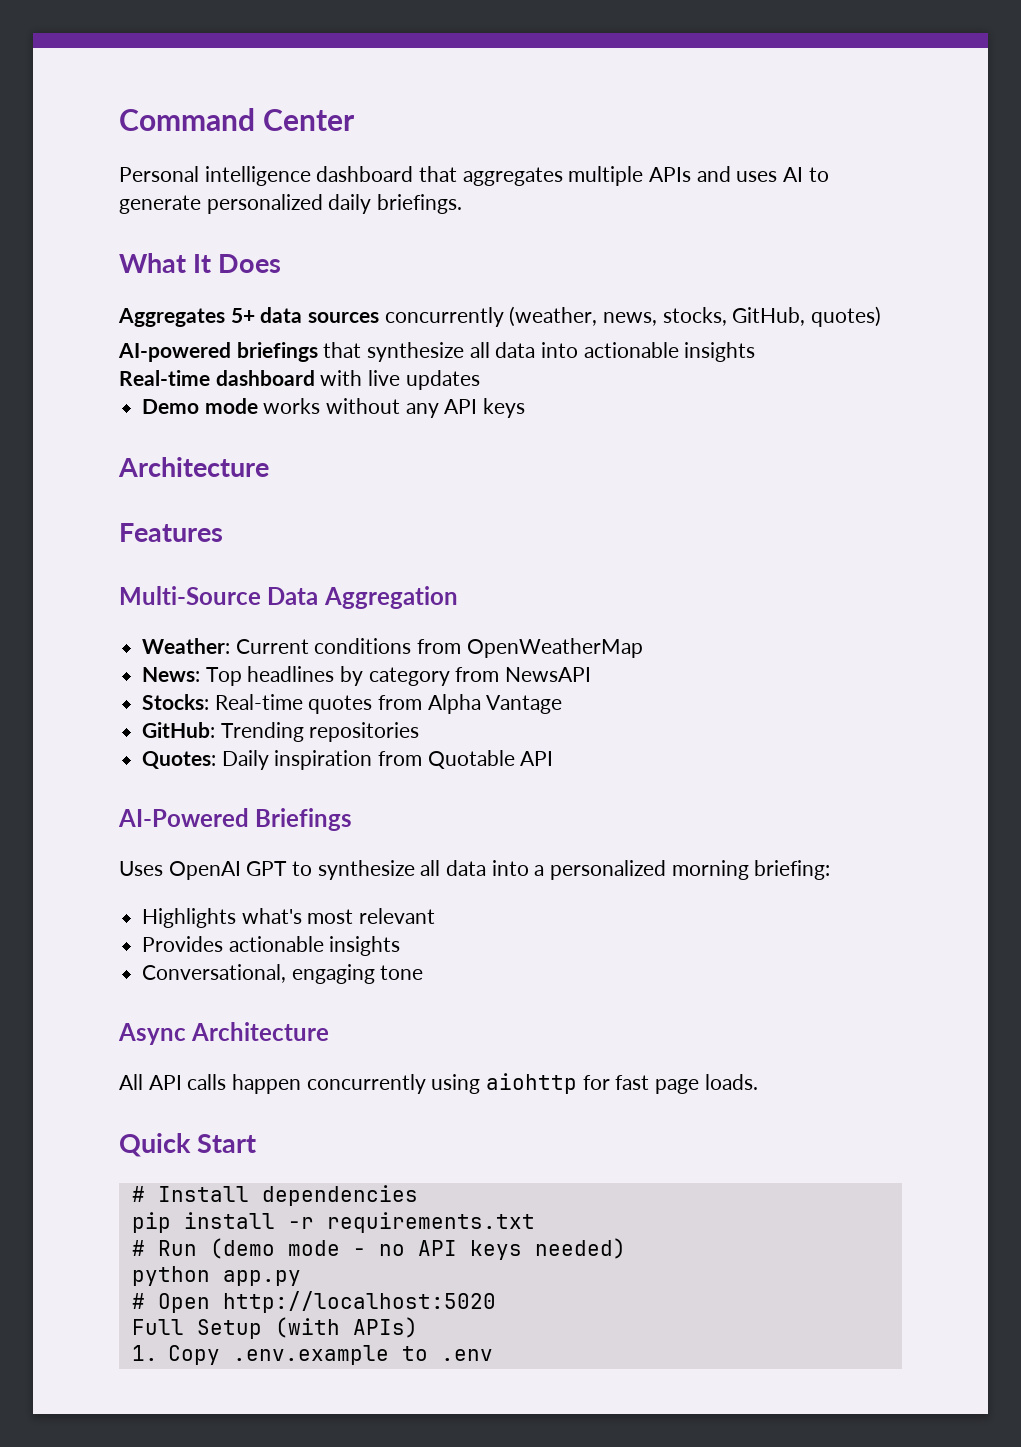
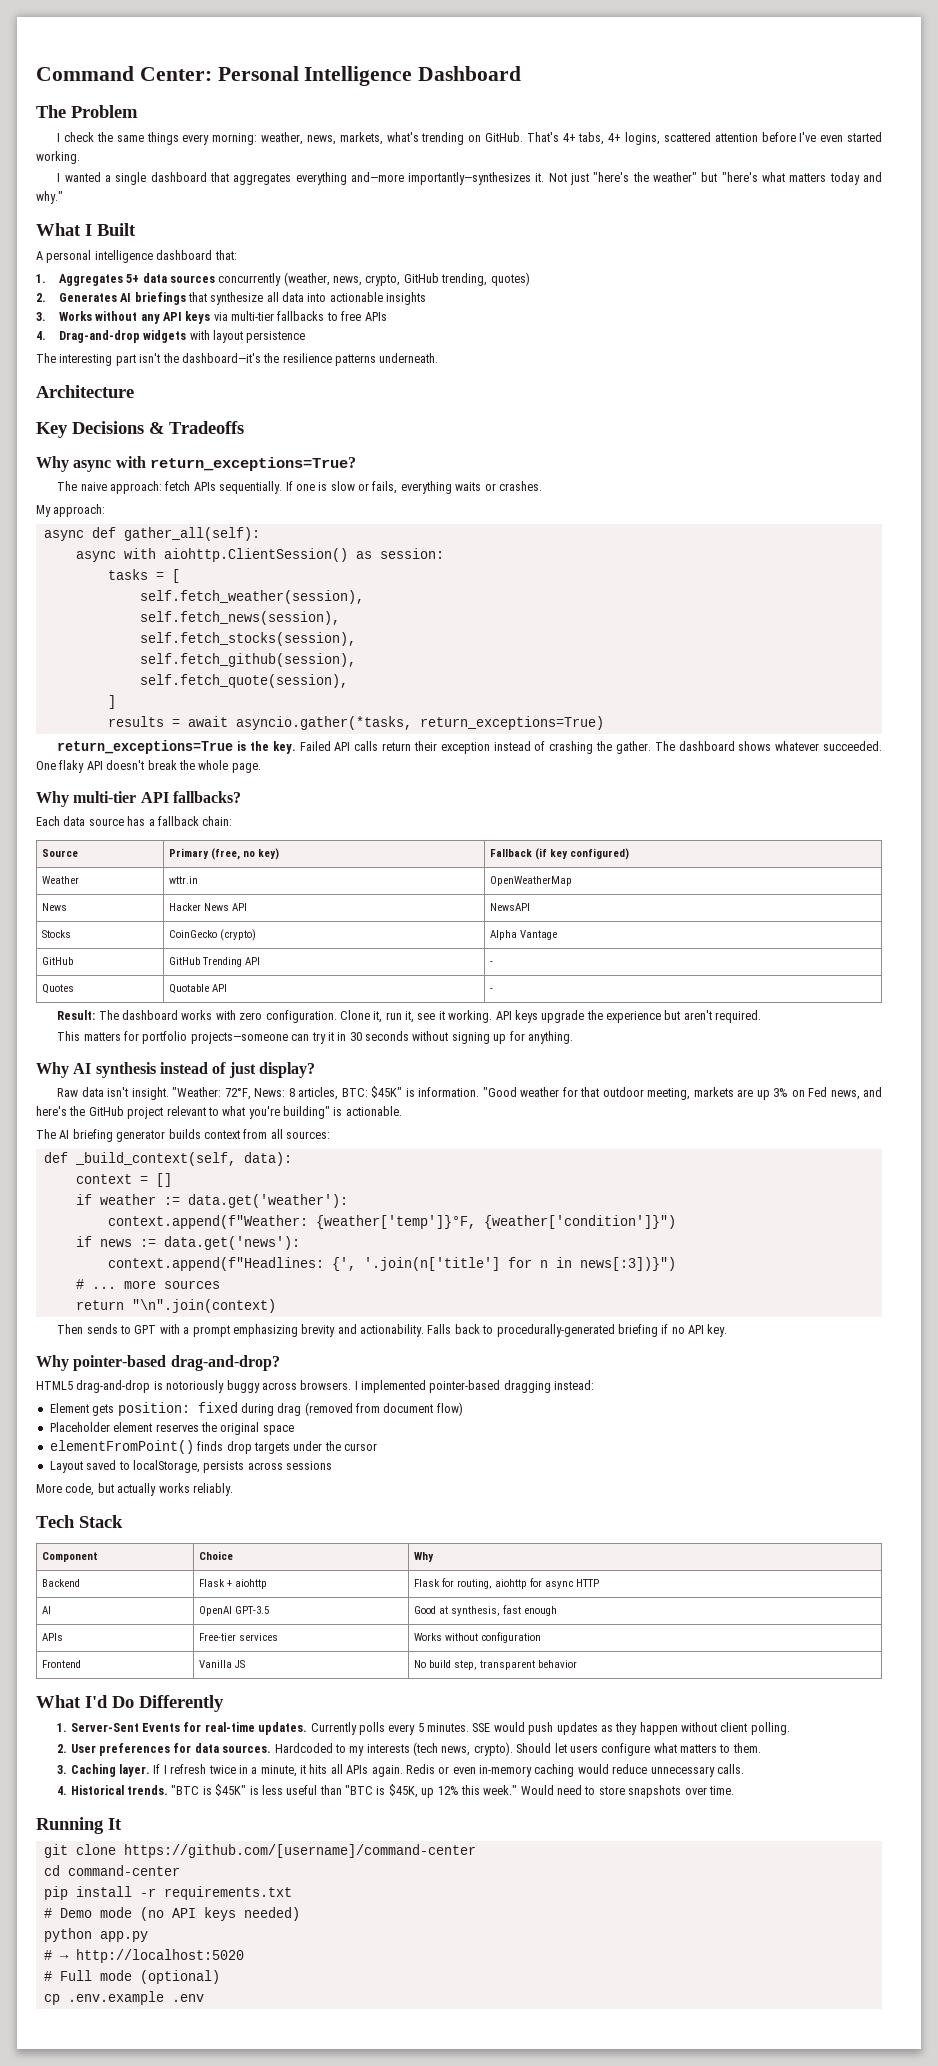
[262,109,355,131] [119,166,829,186] [119,194,463,214] [119,253,282,273] Center // Personal intelligence dashboard that aggregates multiple APIs and uses AI to generate personalized daily briefings. // What It Does // -> [139,66,522,86] [36,105,138,118] [57,132,882,145] [36,151,80,164] [57,172,882,185] [36,191,63,204] [36,223,136,236] [36,250,237,263] [36,274,46,283] Center: Personal Intelligence Dashboard // The Problem // I check the same things every morning: weather, news, markets, what's trending on GitHub. That's 4+ tabs, 4+ logins, scattered attention before I've even started working. // I wanted a single dashboard that aggregates everything and—more importantly—synthesizes it. Not just "here's the weather" but "here's what matters today and why." // What I Built // A personal intelligence dashboard that: // 1.
[662,306,882,327] [118,342,231,362] stocks, GitHub, quotes) // AI-powered -> [365,272,530,286] [36,293,132,302] crypto, GitHub trending, quotes) // 2. Generates AI
[119,370,480,390] [142,398,526,418] [118,457,269,477] [119,523,223,542] [119,586,458,609] [142,638,643,658] [142,666,592,686] [142,694,563,714] [142,722,420,742] [142,750,554,770] [118,808,353,831] [119,860,831,880] [142,908,436,928] [142,936,401,956] [142,964,424,984] [118,1022,330,1045] [119,1073,758,1094] [119,1133,257,1157] [131,1185,418,1206] Real-time dashboard with live updates // Demo mode works without any API keys // Architecture // Features // Multi-Source Data Aggregation // Weather: Current conditions from OpenWeatherMap // News: Top headlines by category from NewsAPI // Stocks: Real-time quotes from Alpha Vantage // GitHub: Trending repositories // Quotes: Daily inspiration from Quotable API // AI-Powered Briefings // Uses OpenAI GPT to synthesize all data into a personalized morning briefing: // Highlights what's most relevant // Provides actionable insights // Conversational, engaging tone // Async Architecture // All API calls happen concurrently using aiohttp for fast page loads. // Quick Start // # Install dependencies -> [36,311,387,324] [36,330,306,343] [36,353,439,366] [36,385,134,398] [36,421,244,438] [36,456,356,472] [57,481,542,494] [36,504,106,517] [43,527,260,541] [75,548,444,562] [107,569,180,583] [139,590,364,604] [139,611,340,625] [139,632,356,646] [139,653,356,667] [139,674,348,688] [107,695,116,709] [107,716,604,730] [57,740,882,754] [36,760,261,773] [36,791,241,807] [36,816,233,826] [41,849,78,857] [168,848,279,860] [489,848,629,860] [41,876,79,884] [168,876,198,884] [489,876,572,886] [41,903,67,911] [168,903,247,911] [489,903,530,911] [41,930,71,938] [168,929,256,941] [489,930,557,940] [41,957,73,965] [168,957,260,967] [489,961,493,965] [41,984,74,994] [168,984,227,994] [489,988,493,992] [57,1010,762,1023] [57,1031,573,1044] [36,1062,315,1078] [57,1086,883,1100] [36,1106,402,1119] [36,1129,330,1142] [43,1152,292,1166] [75,1173,172,1187] [75,1194,348,1208] [107,1215,676,1229] [75,1236,300,1250] [107,1257,676,1271] [75,1279,220,1289] [75,1299,276,1313] [57,1324,728,1337] [36,1355,280,1371] [36,1380,595,1393] [49,1402,463,1416] [49,1422,294,1435] [49,1440,377,1454] [49,1460,332,1473] [36,1483,233,1496] [36,1515,123,1528] [41,1552,98,1562] [198,1551,233,1560] [413,1552,434,1562] [41,1579,80,1587] [198,1579,267,1589] [413,1578,599,1589] [41,1606,51,1614] [198,1606,269,1616] [413,1605,557,1616] [41,1633,63,1641] [198,1633,278,1641] [413,1632,541,1643] [41,1660,81,1668] [198,1660,245,1668] [413,1660,577,1670] [36,1695,224,1712] [57,1722,790,1735] [57,1742,761,1756] [57,1764,744,1777] [57,1784,734,1798] [36,1817,122,1834] [43,1844,476,1858] [43,1865,180,1876] 3. Works without any API keys via multi-tier fallbacks to free APIs // 4. Drag-and-drop widgets with layout persistence // The interesting part isn't the dashboard—it's the resilience patterns underneath. // Architecture // Key Decisions & Tradeoffs // Why async with return_exceptions=True? // The naive approach: fetch APIs sequentially. If one is slow or fails, everything waits or crashes. // My approach: // async def gather_all(self): // async with aiohttp.ClientSession() as session: // tasks = [ // self.fetch_weather(session), // self.fetch_news(session), // self.fetch_stocks(session), // self.fetch_github(session), // self.fetch_quote(session), // ] // results = await asyncio.gather(*tasks, return_exceptions=True) // return_exceptions=True is the key. Failed API calls return their exception instead of crashing the gather. The dashboard shows whatever succeeded. One flaky API doesn't break the whole page. // Why multi-tier API fallbacks? // Each data source has a fallback chain: // Source | Primary (free, no key) | Fallback (if key configured) // Weather | wttr.in | OpenWeatherMap // News | Hacker News API | NewsAPI // Stocks | CoinGecko (crypto) | Alpha Vantage // GitHub | GitHub Trending API | - // Quotes | Quotable API | - // Result: The dashboard works with zero configuration. Clone it, run it, see it working. API keys upgrade the experience but aren't required. // This matters for portfolio projects—someone can try it in 30 seconds without signing up for anything. // Why AI synthesis instead of just display? // Raw data isn't insight. "Weather: 72°F, News: 8 articles, BTC: $45K" is information. "Good weather for that outdoor meeting, markets are up 3% on Fed news, and here's the GitHub project relevant to what you're building" is actionable. // The AI briefing generator builds context from all sources: // def _build_context(self, data): // context = [] // if weather := data.get('weather'): // context.append(f"Weather: {weather['temp']}°F, {weather['condition']}") // if news := data.get('news'): // context.append(f"Headlines: {', '.join(n['title'] for n in news[:3])}") // # ... more sources // return "\n".join(context) // Then sends to GPT with a prompt emphasizing brevity and actionability. Falls back to procedurally-generated briefing if no API key. // Why pointer-based drag-and-drop? // HTML5 drag-and-drop is notoriously buggy across browsers. I implemented pointer-based dragging instead: // Element gets position: fixed during drag (removed from document flow) // Placeholder element reserves the original space // elementFromPoint() finds drop targets under the cursor // Layout saved to localStorage, persists across sessions // More code, but actually works reliably. // Tech Stack // Component | Choice | Why // Backend | Flask + aiohttp | Flask for routing, aiohttp for async HTTP // AI | OpenAI GPT-3.5 | Good at synthesis, fast enough // APIs | Free-tier services | Works without configuration // Frontend | Vanilla JS | No build step, transparent behavior // What I'd Do Differently // 1. Server-Sent Events for real-time updates. Currently polls every 5 minutes. SSE would push updates as they happen without client polling. // 2. User preferences for data sources. Hardcoded to my interests (tech news, crypto). Should let users configure what matters to them. // 3. Caching layer. If I refresh twice in a minute, it hits all APIs again. Redis or even in-memory caching would reduce unnecessary calls. // 4. Historical trends. "BTC is $45K" is less useful than "BTC is $45K, up 12% this week." Would need to store snapshots over time. // Running It // git clone https://github.com/[username]/command-center // cd command-center
[157,1238,405,1259] Run (demo mode - no -> [59,1907,164,1921] Demo mode (no
[157,1293,210,1313] Open -> [59,1954,69,1960] →
[131,1317,418,1339] [131,1345,429,1365] Full Setup (with APIs) // 1. Copy .env.example to -> [43,1970,220,1984] [43,1991,164,2005] # Full mode (optional) // cp .env.example

